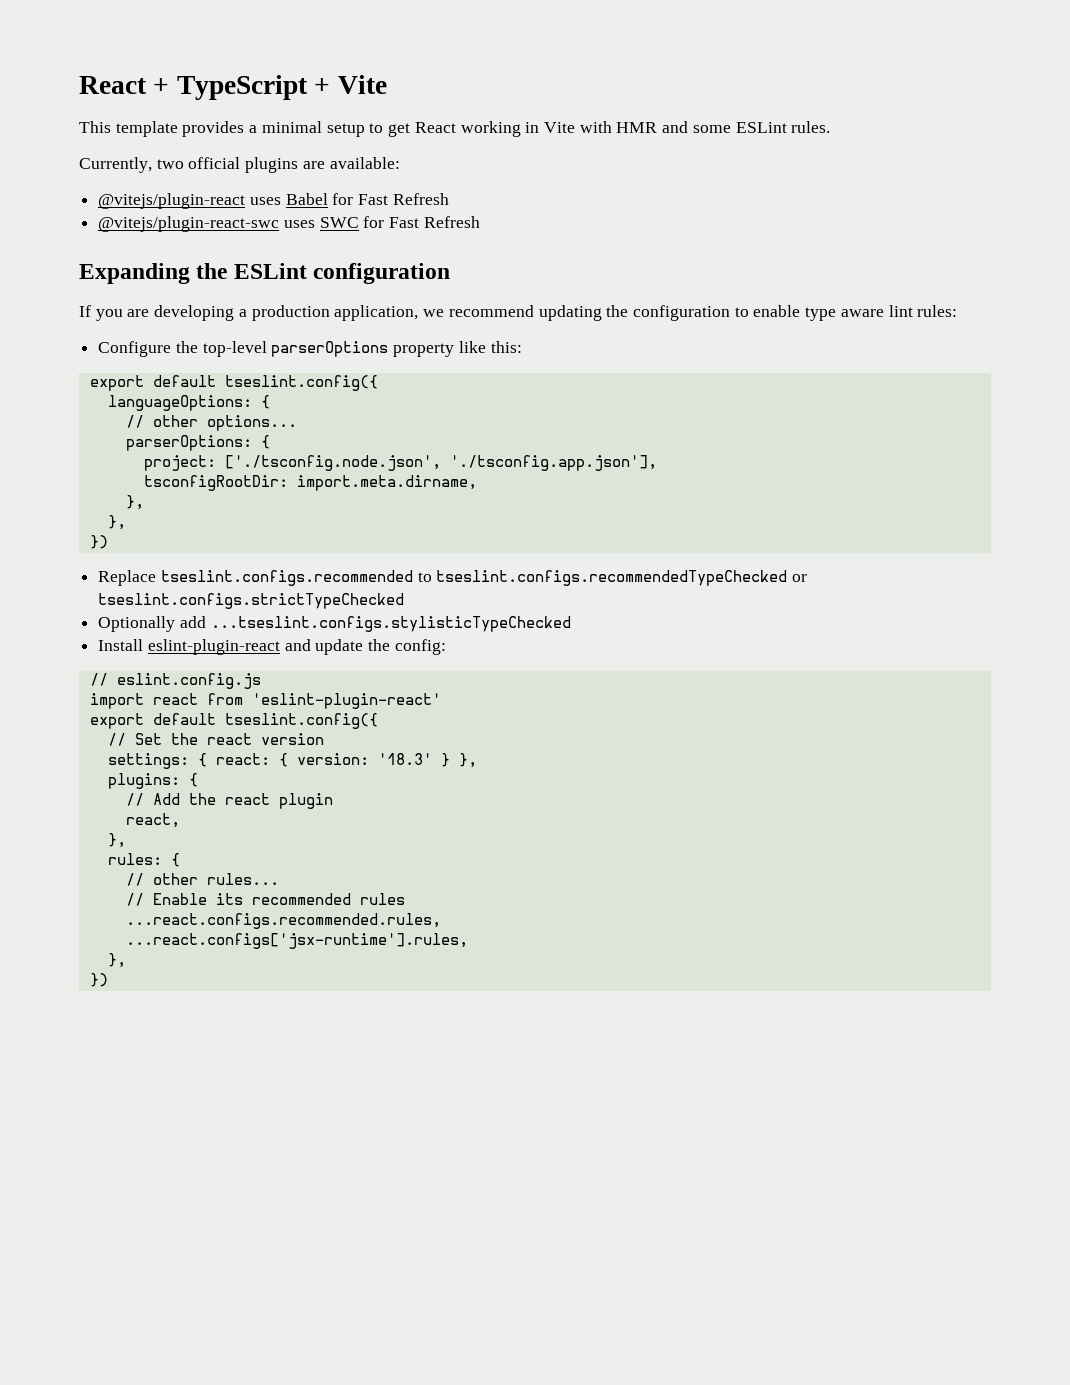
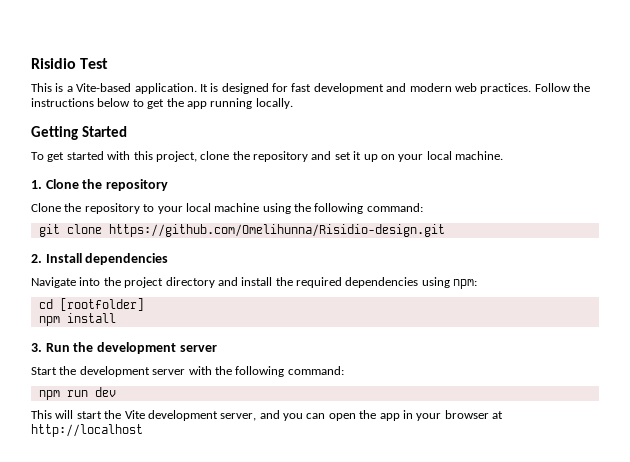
[79,75,387,100] [79,121,831,137] [79,157,400,173] [98,193,449,209] [98,216,480,232] [79,263,451,284] [79,305,958,321] [98,341,522,357] [89,375,378,391] [107,395,270,411] [125,415,297,431] [125,435,270,451] [143,455,657,471] [143,475,477,491] [125,495,144,510] [107,515,126,530] [89,535,108,549] [98,570,808,586] [98,593,405,609] [98,616,571,632] [98,639,446,655] [89,673,261,689] [89,693,441,709] [89,713,378,729] [107,733,324,746] [107,753,477,769] [107,773,198,789] [125,793,333,809] [125,813,180,828] [107,833,126,848] [107,853,180,867] [125,873,279,886] [125,893,405,906] [125,913,441,929] [125,933,468,949] [107,953,126,968] [89,973,108,987] React + TypeScript + Vite // This template provides a minimal setup to get React working in Vite with HMR and some ESLint rules. // Currently, two official plugins are available: // @vitejs/plugin-react uses Babel for Fast Refresh // @vitejs/plugin-react-swc uses SWC for Fast Refresh // Expanding the ESLint configuration // If you are developing a production application, we recommend updating the configuration to enable type aware lint rules: // Configure the top-level parserOptions property like this: // export default tseslint.config({ // languageOptions: { // // other options... // parserOptions: { // project: ['./tsconfig.node.json', './tsconfig.app.json'], // tsconfigRootDir: import.meta.dirname, // }, // }, // }) // Replace tseslint.configs.recommended to tseslint.configs.recommendedTypeChecked or tseslint.configs.strictTypeChecked // Optionally add ...tseslint.configs.stylisticTypeChecked // Install eslint-plugin-react and update the config: // // eslint.config.js // import react from 'eslint-plugin-react' // export default tseslint.config({ // // Set the react version // settings: { react: { version: '18.3' } }, // plugins: { // // Add the react plugin // react, // }, // rules: { // // other rules... // // Enable its recommended rules // ...react.configs.recommended.rules, // ...react.configs['jsx-runtime'].rules, // }, // }) -> [31,58,109,69] [31,83,590,94] [31,98,293,109] [31,126,127,140] [31,151,503,162] [31,179,168,191] [31,203,423,214] [38,224,445,237] [31,253,169,265] [31,277,478,289] [38,298,144,311] [38,313,116,326] [31,342,217,354] [31,366,344,377] [38,387,116,400] [31,410,503,421] [31,424,143,437] Risidio Test // This is a Vite-based application. It is designed for fast development and modern web practices. Follow the instructions below to get the app running locally. // Getting Started // To get started with this project, clone the repository and set it up on your local machine. // 1. Clone the repository // Clone the repository to your local machine using the following command: // git clone https://github.com/Omelihunna/Risidio-design.git // 2. Install dependencies // Navigate into the project directory and install the required dependencies using npm: // cd [rootfolder] // npm install // 3. Run the development server // Start the development server with the following command: // npm run dev // This will start the Vite development server, and you can open the app in your browser at http://localhost

